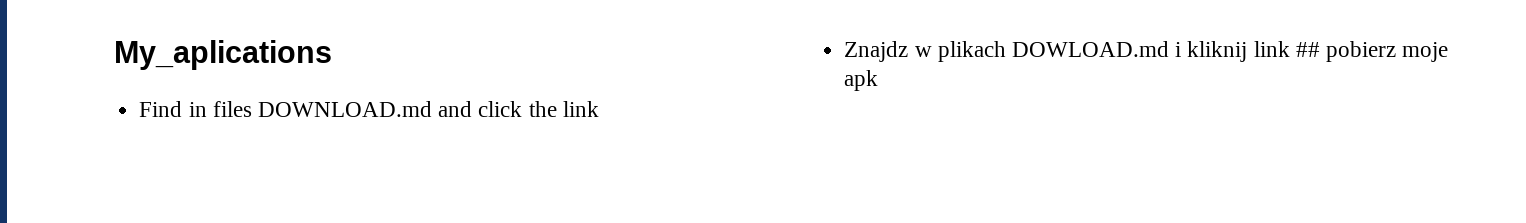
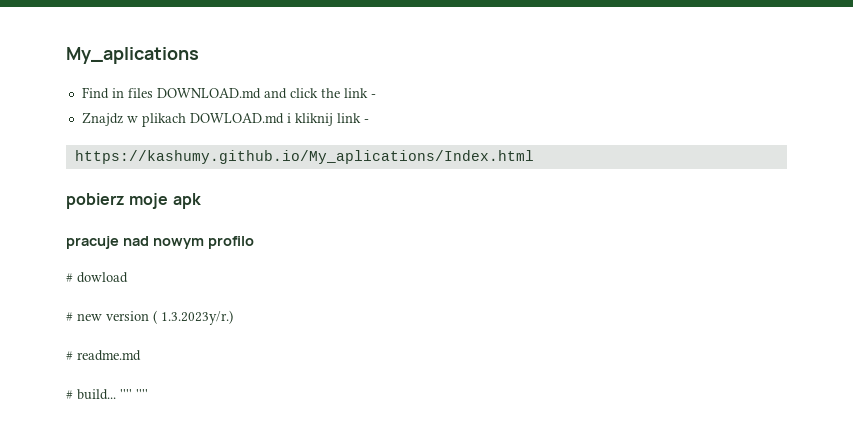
(599, 109) none -> [370,94,376,98] -
[1295,42,1320,57] ## -> [363,119,369,123] [74,150,534,164] - // https://kashumy.github.io/My_aplications/Index.html //
(879, 80) none -> [66,236,254,249] [66,272,128,283] [66,310,233,325] [66,350,141,361] [66,389,148,400] // pracuje nad nowym profilo // # dowload // # new version ( 1.3.2023y/r.) // # readme.md // # build... '''' ''''

